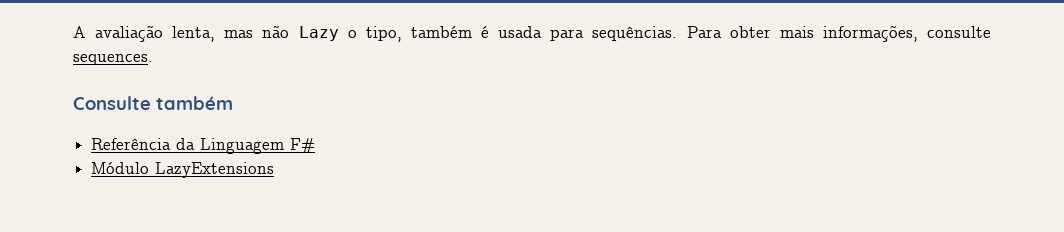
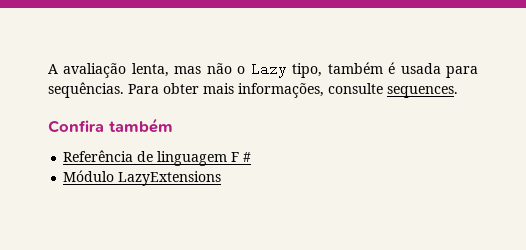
[298,26,357,41] Lazy o -> [237,62,287,78] o Lazy
[73,96,151,110] Consulte -> [48,120,104,133] Confira
[176,138,316,154] da Linguagem F# -> [137,151,252,166] de linguagem F #

